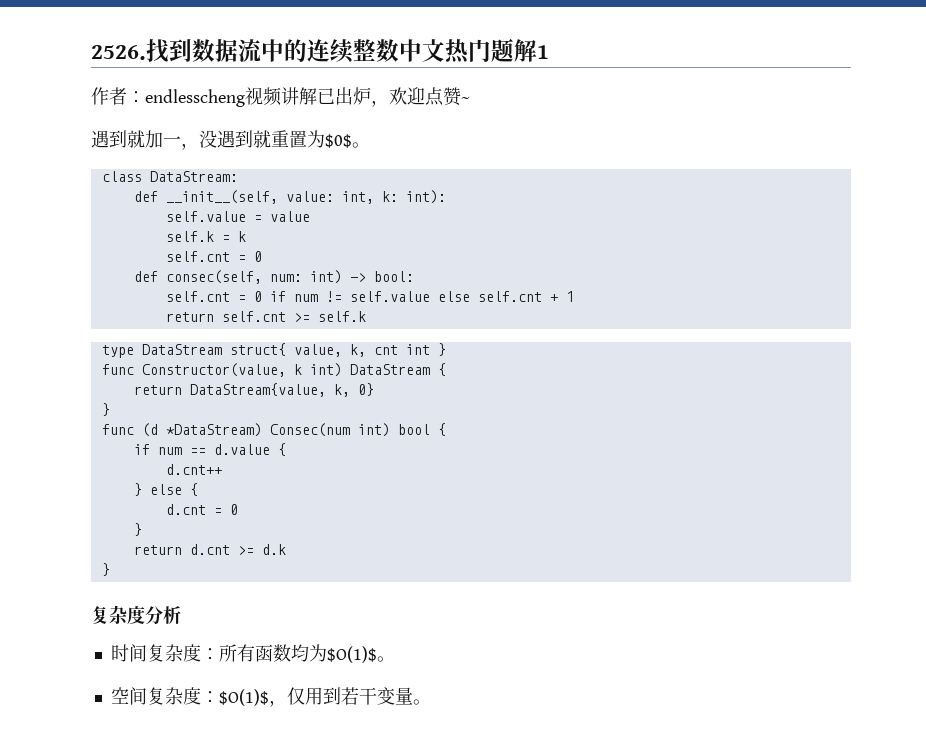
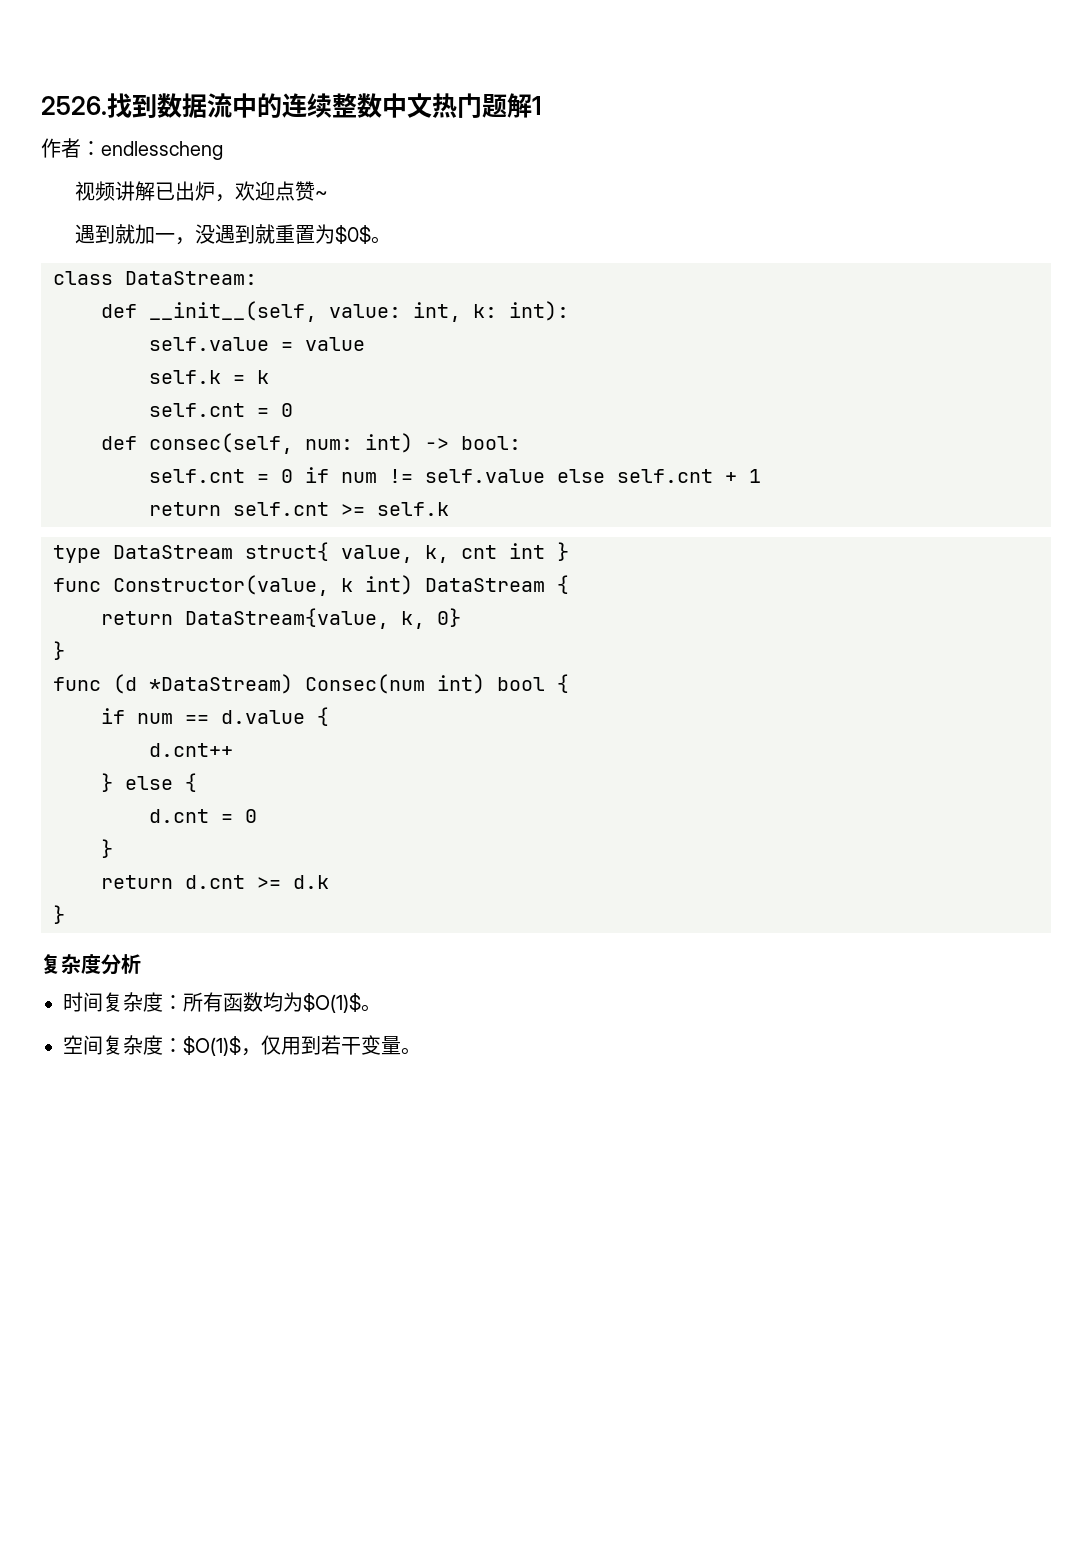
(245, 98) none -> (223, 150) //

